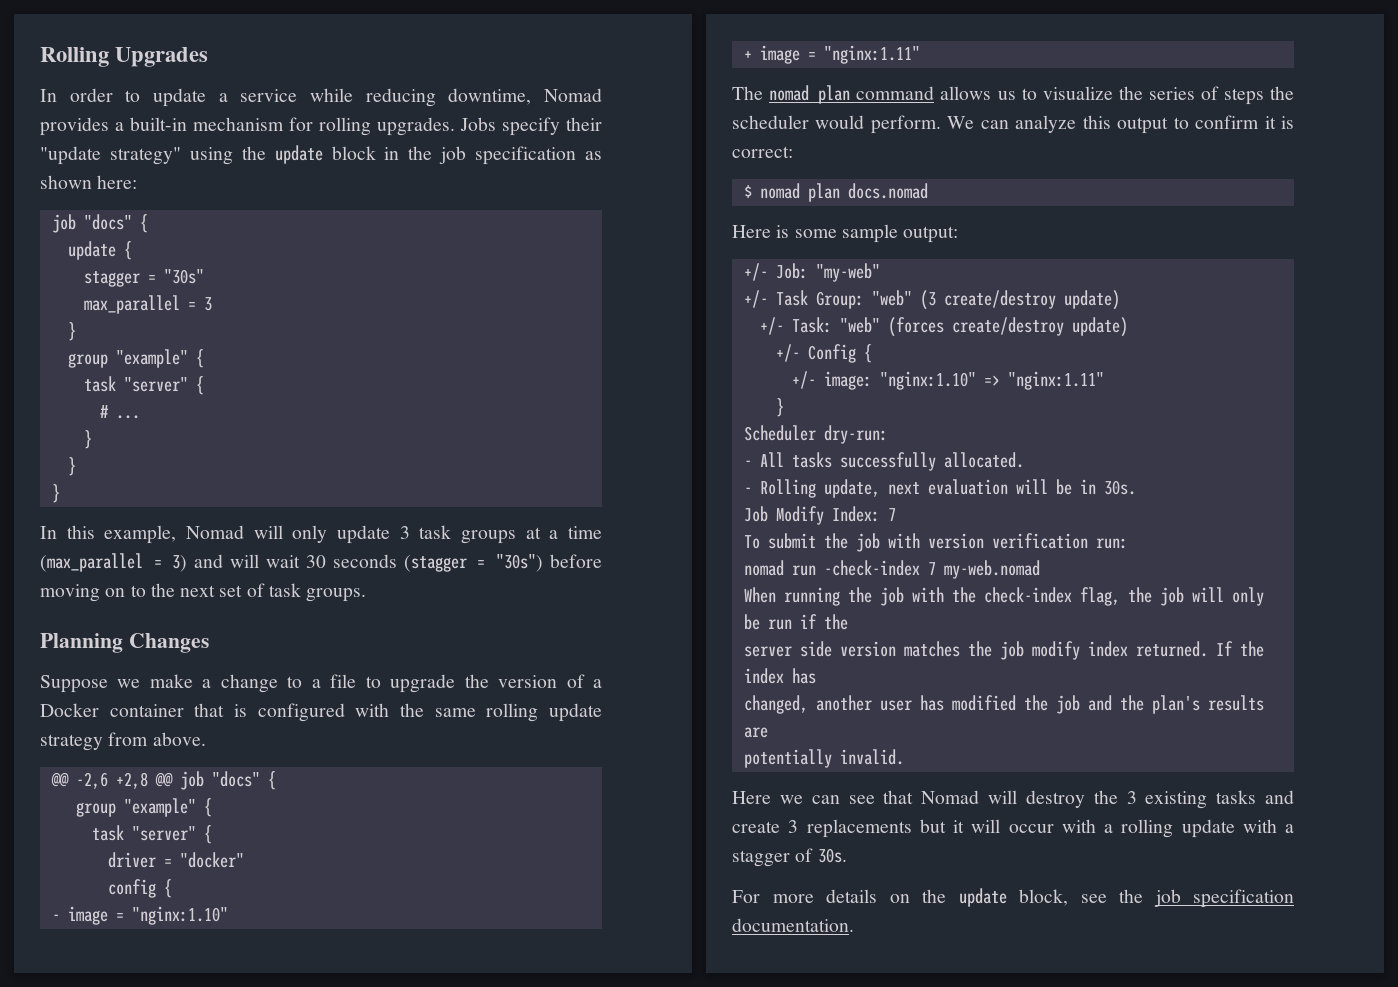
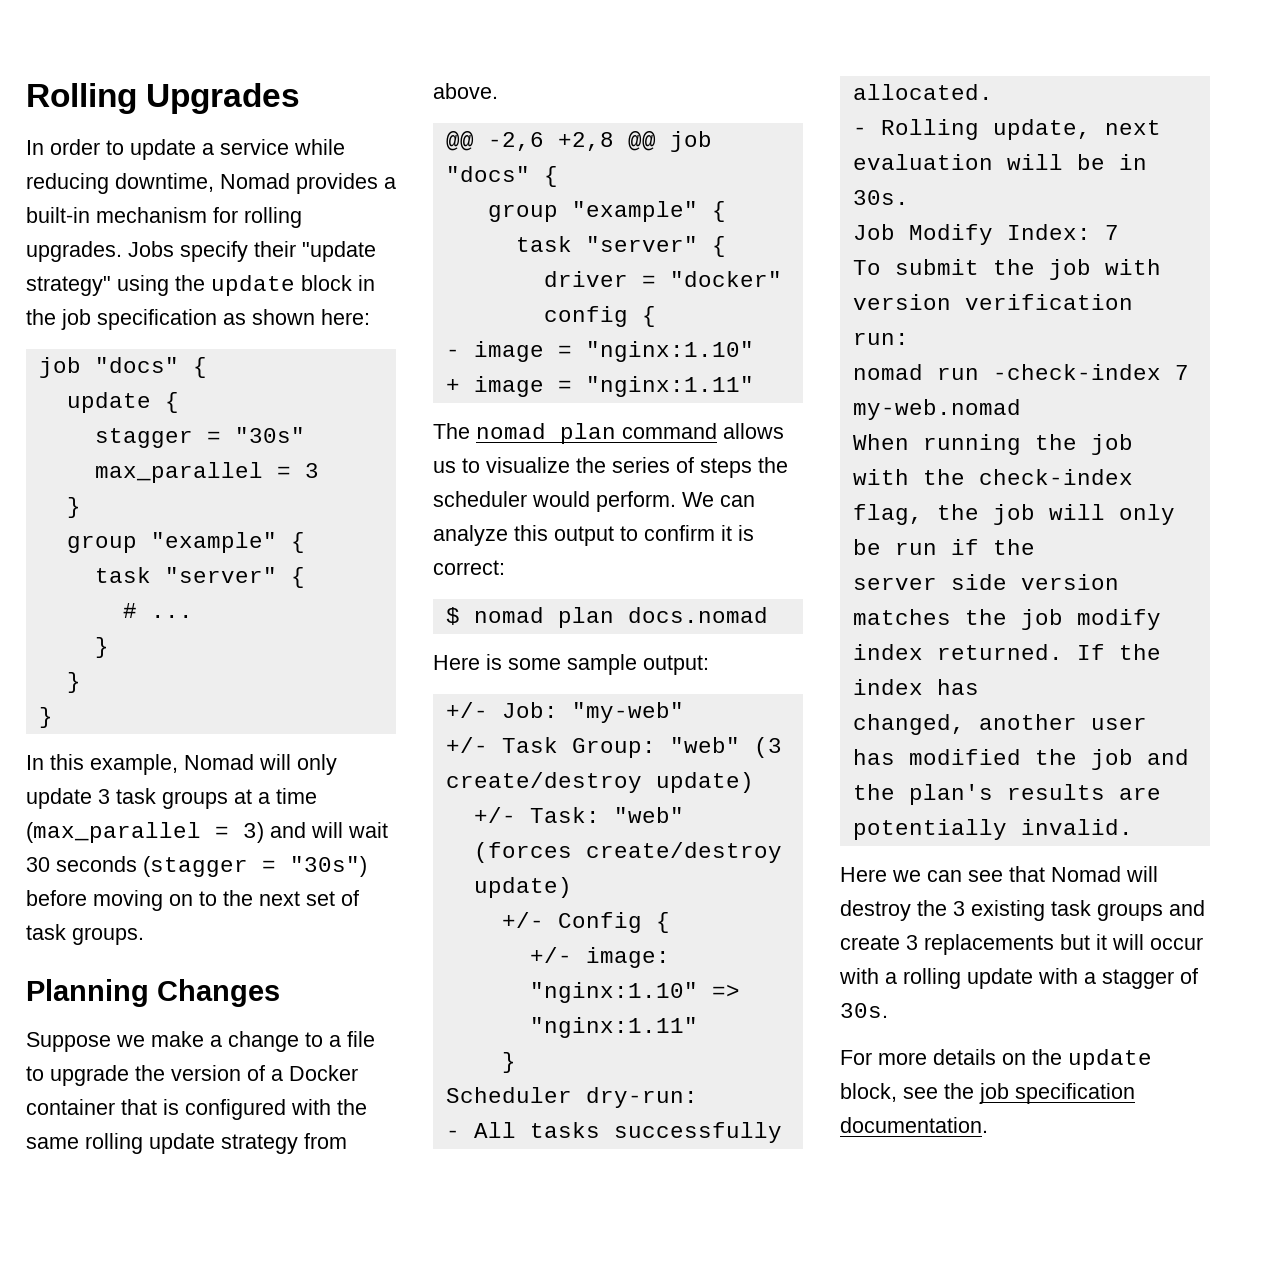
[1216,790,1257,804] tasks -> [1051,900,1163,921] task groups

